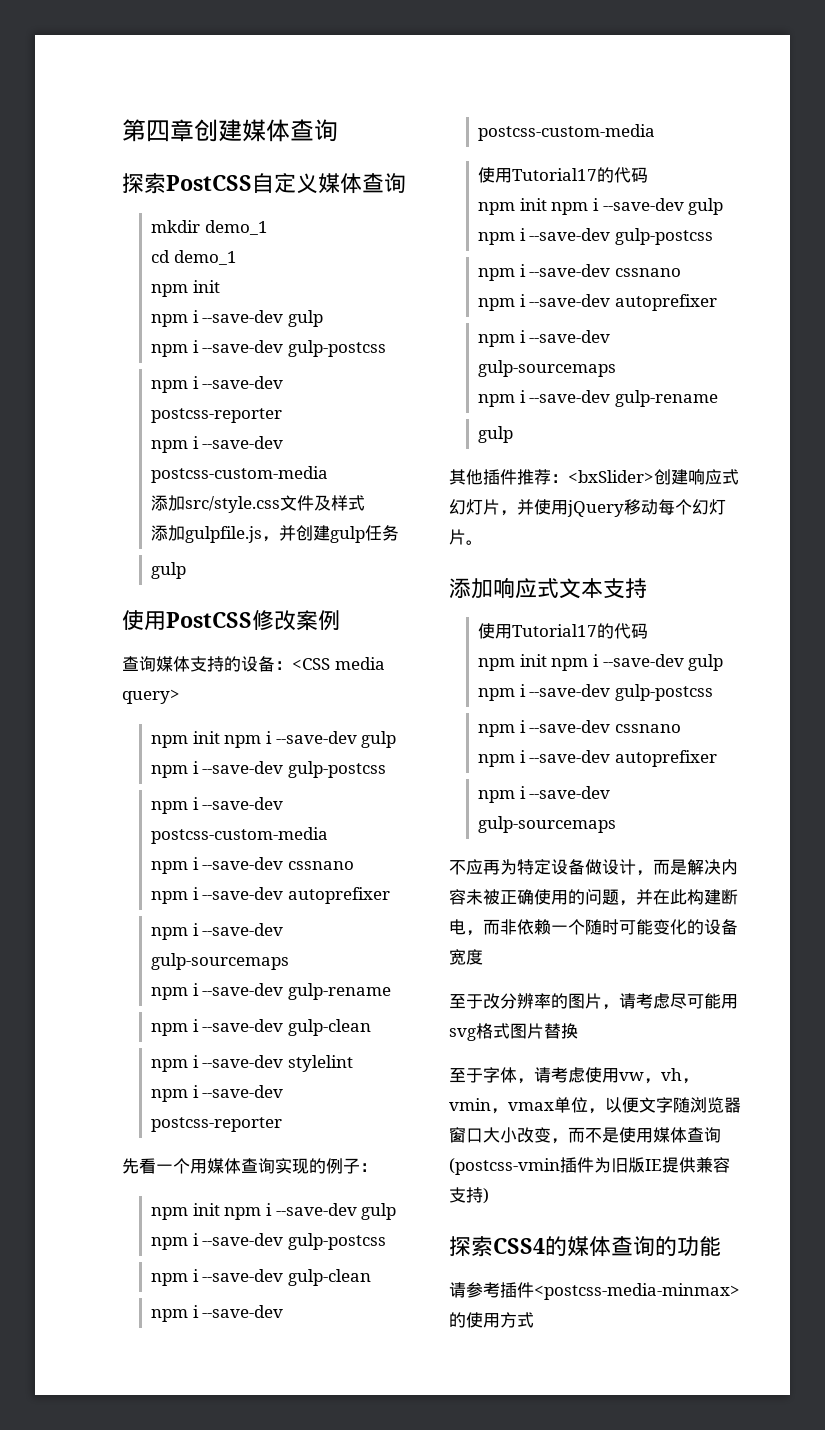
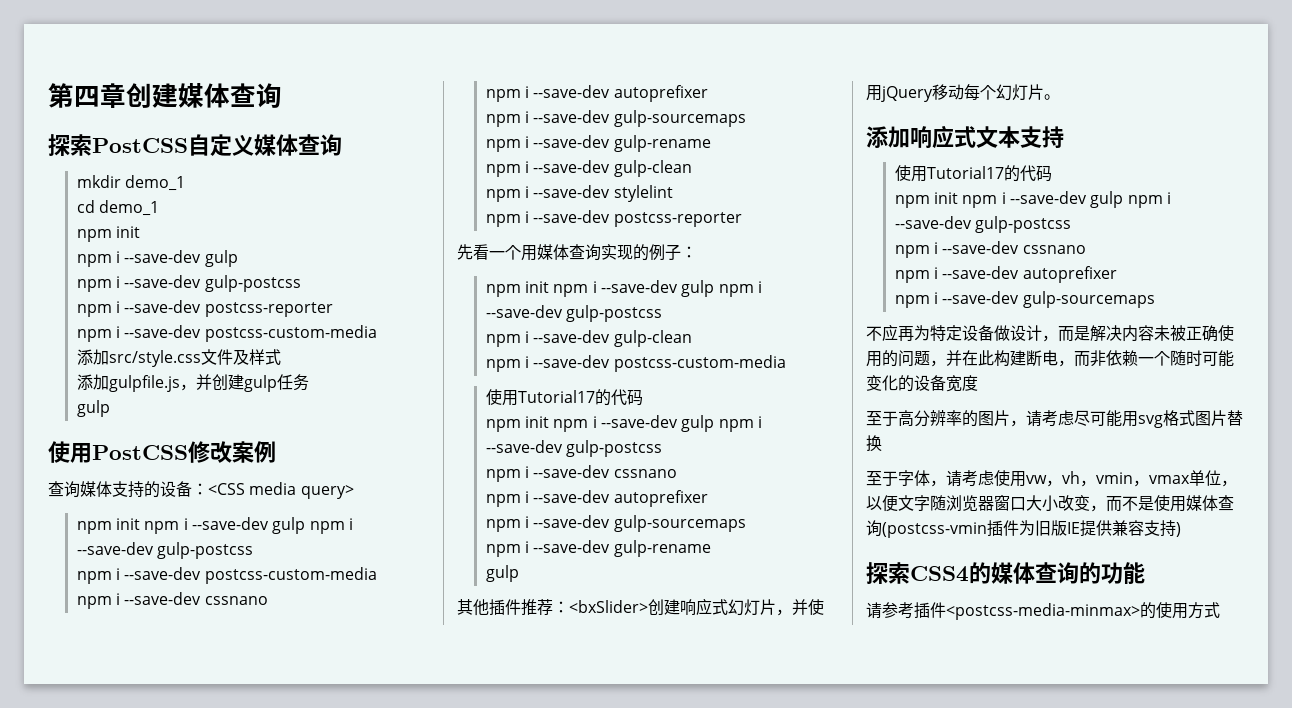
[483,993,500,1009] 改 -> [898,410,914,427] 高

